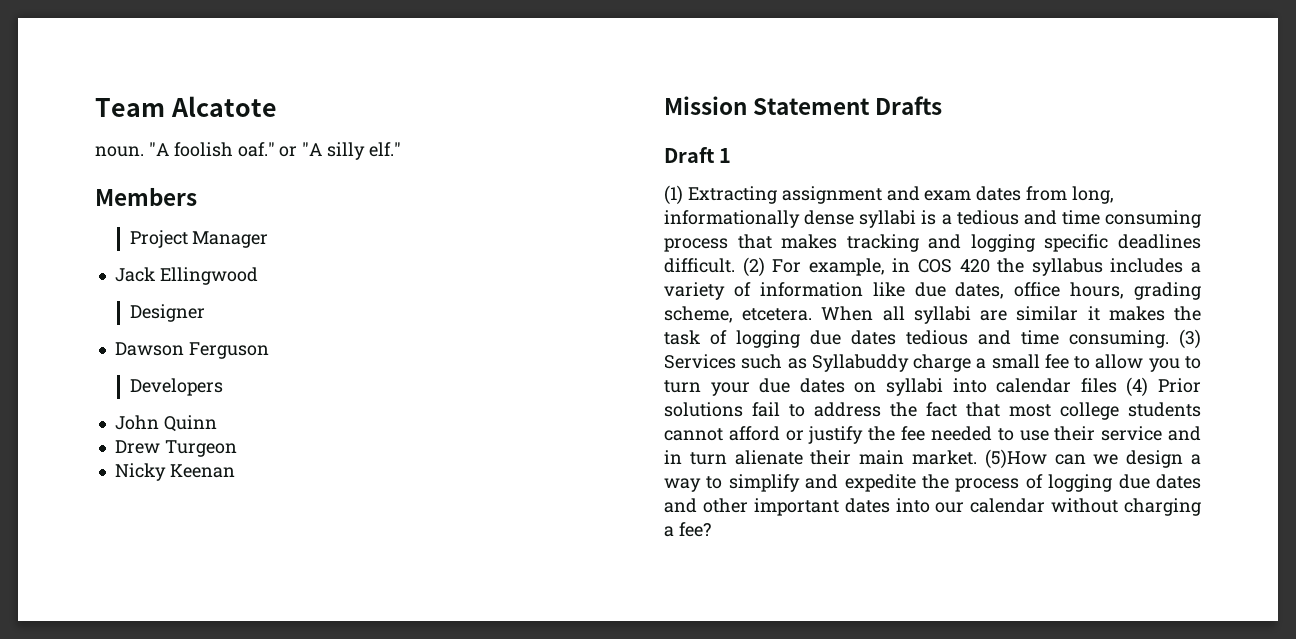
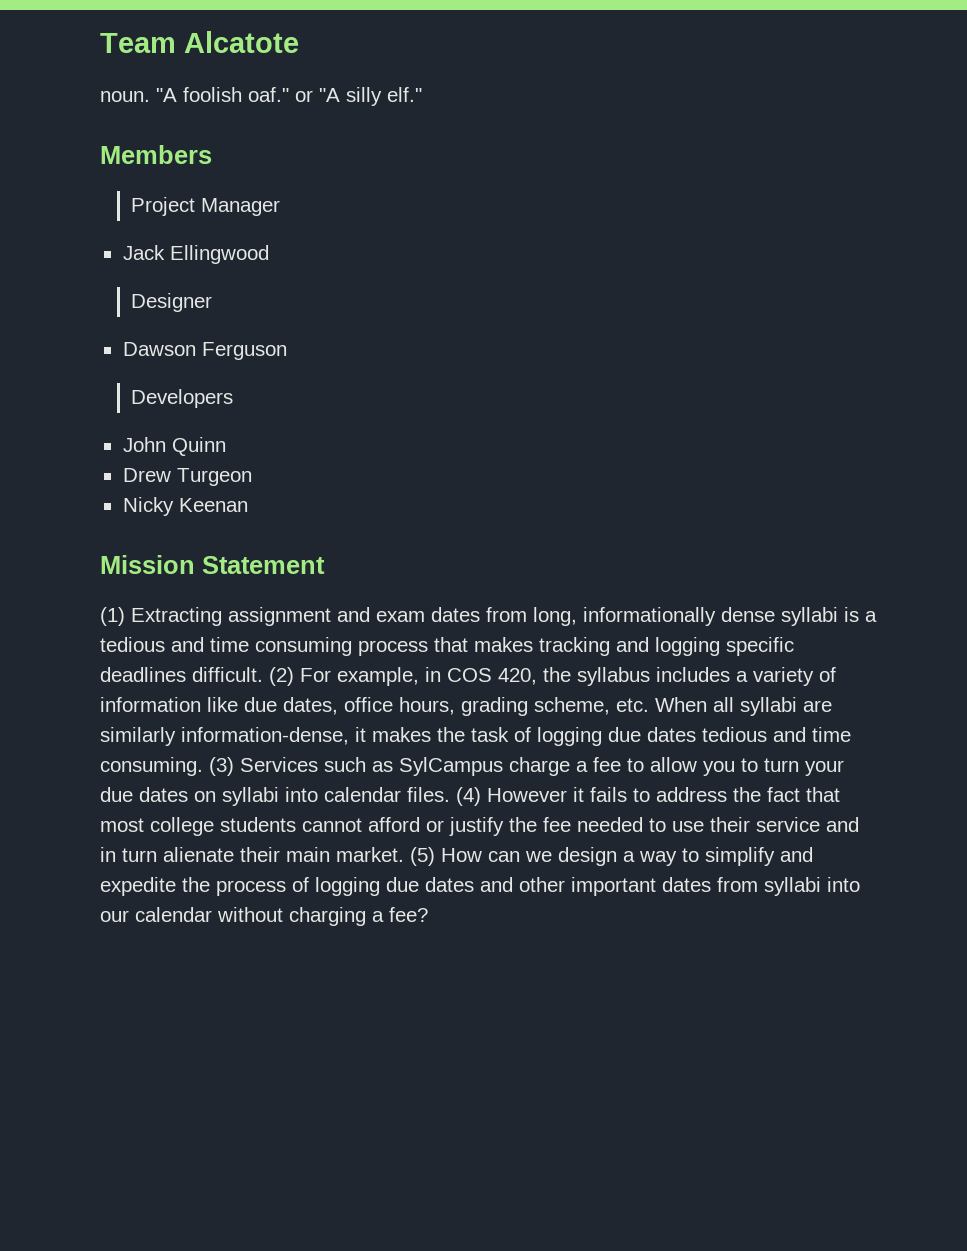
[875,96,943,115] [664,147,732,163] Drafts // Draft 1 -> (325, 565) none
[959,259,990,273] 420 -> [498,668,537,685] 420,
[742,308,813,321] etcetera. -> [616,698,649,712] etc.
[1016,306,1079,321] similar -> [100,727,349,746] similarly information-dense,
[811,354,909,372] Syllabuddy -> [399,757,503,776] SylCampus
[991,354,1040,369] small -> (588, 766) none
[1080,377,1201,397] [664,402,780,417] files (4) Prior solutions fail -> [407,787,627,806] files. (4) However it fails
[984,449,1047,469] (5)How -> [410,847,482,866] (5) How
(890, 505) none -> [717,877,821,896] from syllabi

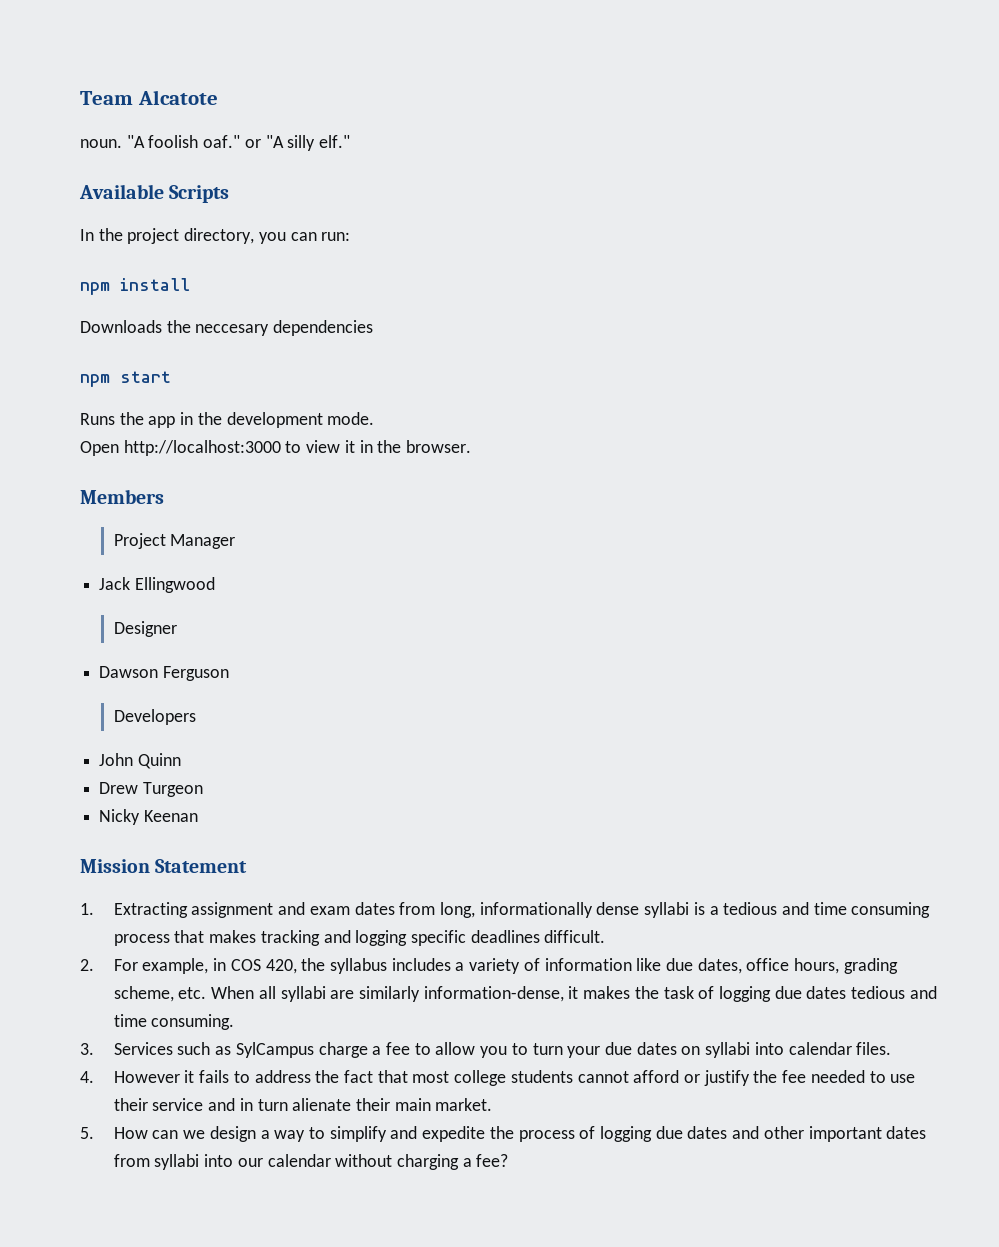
(422, 94) none -> [79,184,230,203] [80,228,351,244] [80,278,190,295] [80,320,374,336] [80,371,171,387] [80,412,375,428] [80,440,472,456] // Available Scripts // In the project directory, you can run: // npm install // Downloads the neccesary dependencies // npm start // Runs the app in the development mode. // Open http://localhost:3000 to view it in the browser.
[100,607,125,626] (1) -> [80,903,94,915] 1.
[269,667,294,686] (2) -> [80,959,94,971] // 2.
[209,757,234,776] (3) -> [80,1043,94,1055] // 3.
[456,787,481,806] (4) -> [80,1071,94,1083] // 4.
[410,847,435,866] (5) -> [80,1127,94,1139] // 5.

